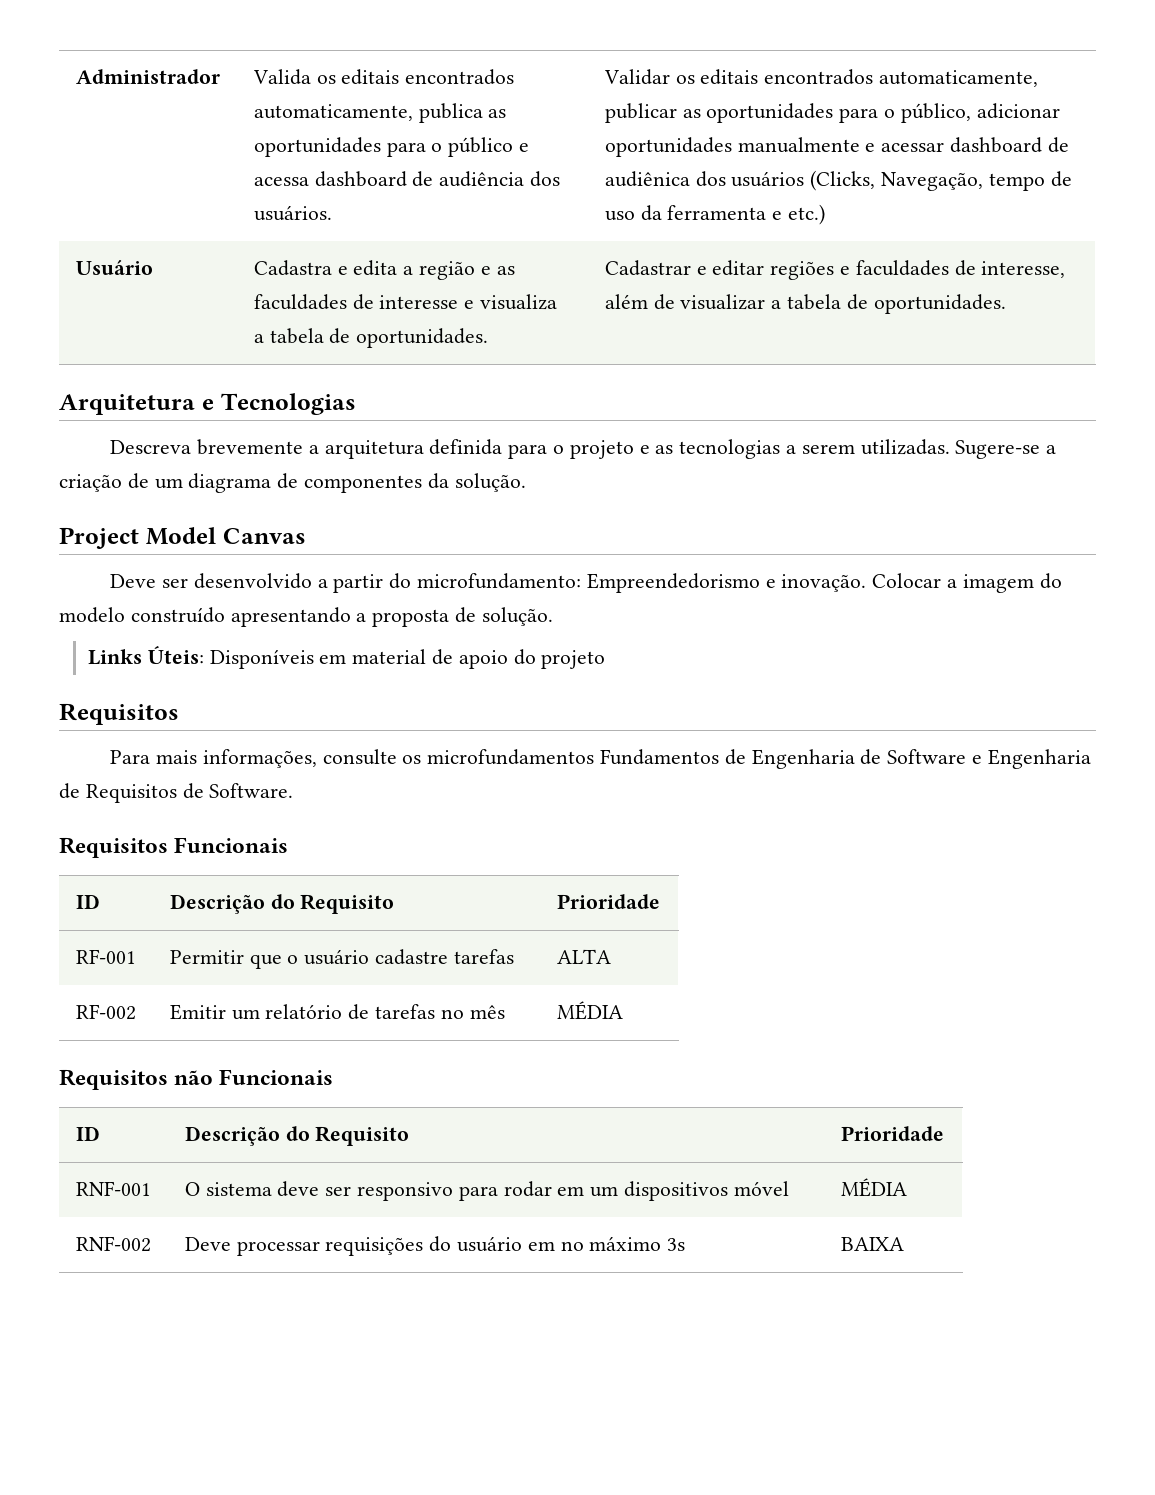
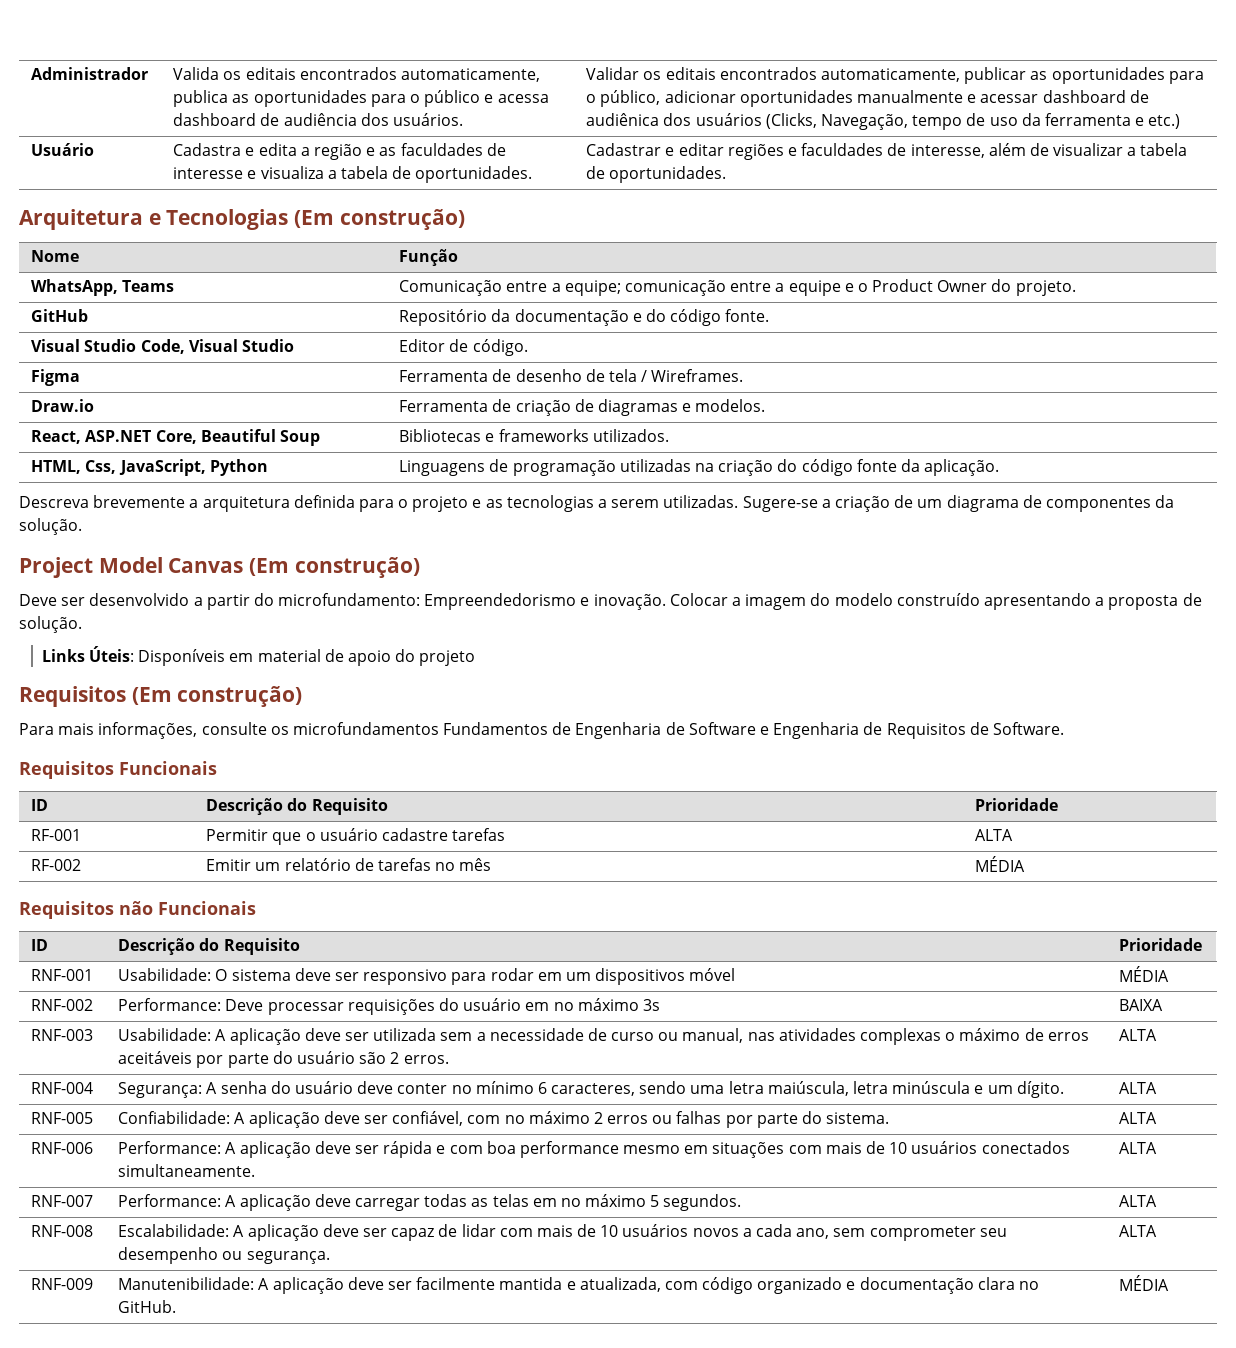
(356, 404) none -> [293,209,465,230] [31,250,80,262] [399,249,459,266] [31,279,175,296] [399,279,1076,296] [31,309,89,322] [399,309,770,326] [31,339,294,354] [399,339,528,356] [31,369,81,386] [399,369,744,382] [31,399,95,412] [399,399,766,416] [31,429,320,446] [399,429,669,442] [31,459,268,476] [399,459,1000,476] (Em construção) // Nome | Função // WhatsApp, Teams | Comunicação entre a equipe; comunicação entre a equipe e o Product Owner do projeto. // GitHub | Repositório da documentação e do código fonte. // Visual Studio Code, Visual Studio | Editor de código. // Figma | Ferramenta de desenho de tela / Wireframes. // Draw.io | Ferramenta de criação de diagramas e modelos. // React, ASP.NET Core, Beautiful Soup | Bibliotecas e frameworks utilizados. // HTML, Css, JavaScript, Python | Linguagens de programação utilizadas na criação do código fonte da aplicação.
(306, 536) none -> [249,557,420,578] (Em construção)
(179, 714) none -> [131,686,303,707] (Em construção)
(151, 1188) none -> [118,968,212,981] Usabilidade:
(151, 1244) none -> [118,998,222,1011] Performance:
(904, 1244) none -> [31,1029,94,1041] [118,1028,1089,1045] [118,1051,449,1068] [1119,1029,1158,1041] [31,1082,94,1094] [118,1081,1064,1098] [1119,1082,1158,1094] [31,1112,94,1124] [118,1111,890,1128] [1119,1112,1158,1124] [31,1142,94,1154] [118,1141,1070,1158] [118,1164,256,1177] [1119,1142,1158,1154] [31,1195,94,1207] [118,1194,742,1211] [1119,1195,1158,1207] [31,1225,94,1237] [118,1224,1007,1241] [118,1247,330,1264] [1119,1225,1158,1237] [31,1278,94,1290] [118,1277,1040,1294] [118,1300,177,1313] [1119,1275,1170,1291] // RNF-003 | Usabilidade: A aplicação deve ser utilizada sem a necessidade de curso ou manual, nas atividades complexas o máximo de erros aceitáveis por parte do usuário são 2 erros. | ALTA // RNF-004 | Segurança: A senha do usuário deve conter no mínimo 6 caracteres, sendo uma letra maiúscula, letra minúscula e um dígito. | ALTA // RNF-005 | Confiabilidade: A aplicação deve ser confiável, com no máximo 2 erros ou falhas por parte do sistema. | ALTA // RNF-006 | Performance: A aplicação deve ser rápida e com boa performance mesmo em situações com mais de 10 usuários conectados simultaneamente. | ALTA // RNF-007 | Performance: A aplicação deve carregar todas as telas em no máximo 5 segundos. | ALTA // RNF-008 | Escalabilidade: A aplicação deve ser capaz de lidar com mais de 10 usuários novos a cada ano, sem comprometer seu desempenho ou segurança. | ALTA // RNF-009 | Manutenibilidade: A aplicação deve ser facilmente mantida e atualizada, com código organizado e documentação clara no GitHub. | MÉDIA

